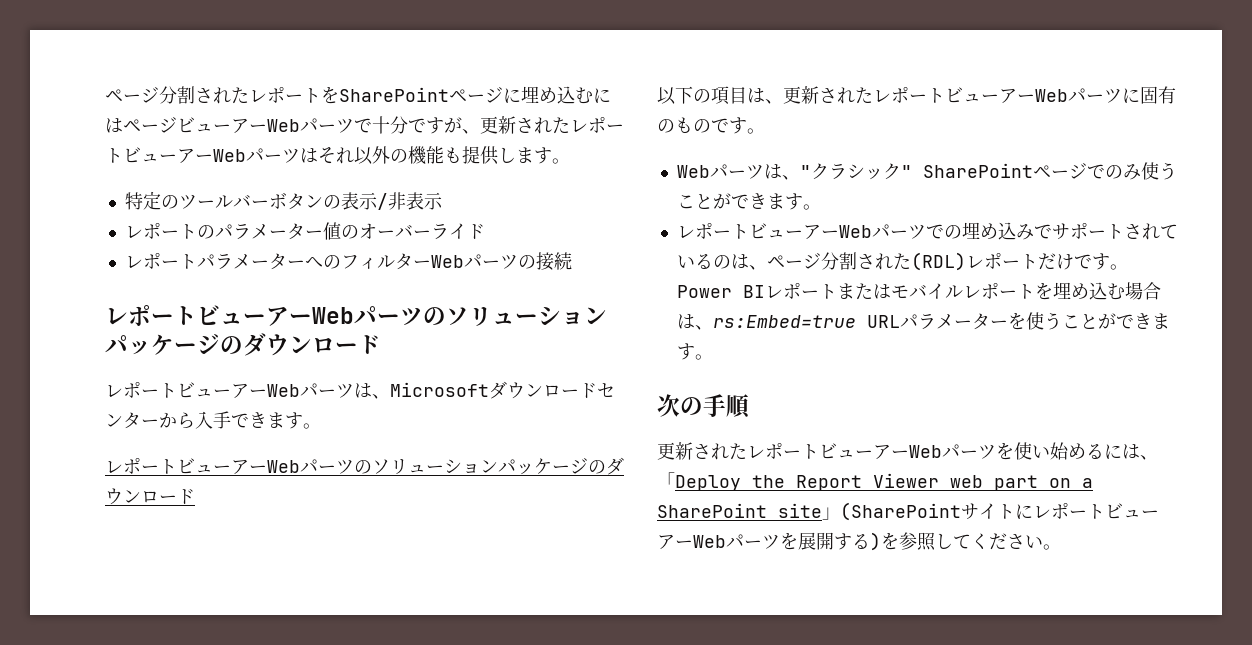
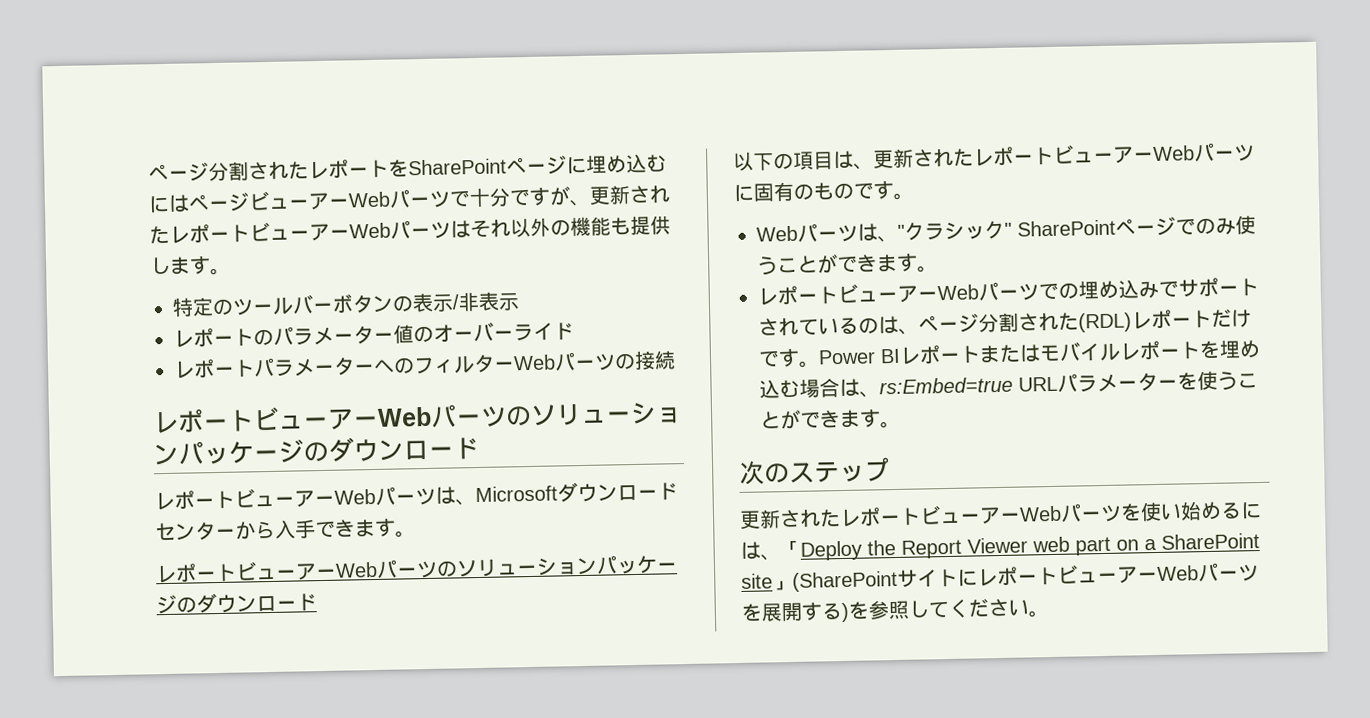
[703,394,750,418] 手順 -> [789,457,890,484] ステップ

